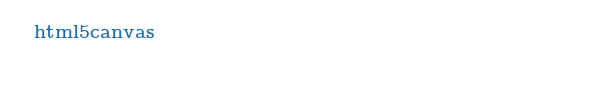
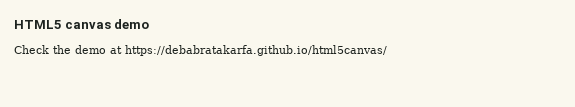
[34,25,155,38] html5canvas -> [14,19,150,29] [14,45,387,56] HTML5 canvas demo // Check the demo at https://debabratakarfa.github.io/html5canvas/

